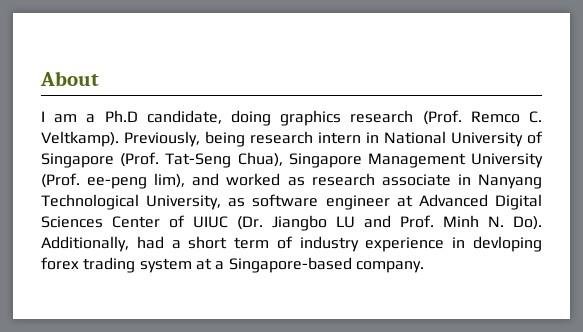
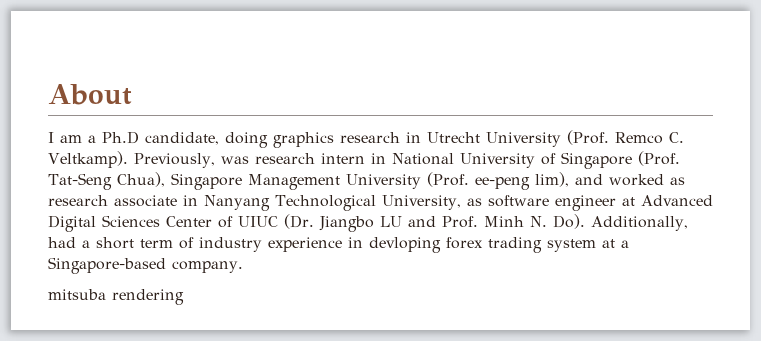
(414, 116) none -> [406,132,561,147] in Utrecht University
[205,131,245,147] being -> [220,156,249,164] was
(424, 267) none -> [48,289,184,305] // mitsuba rendering

